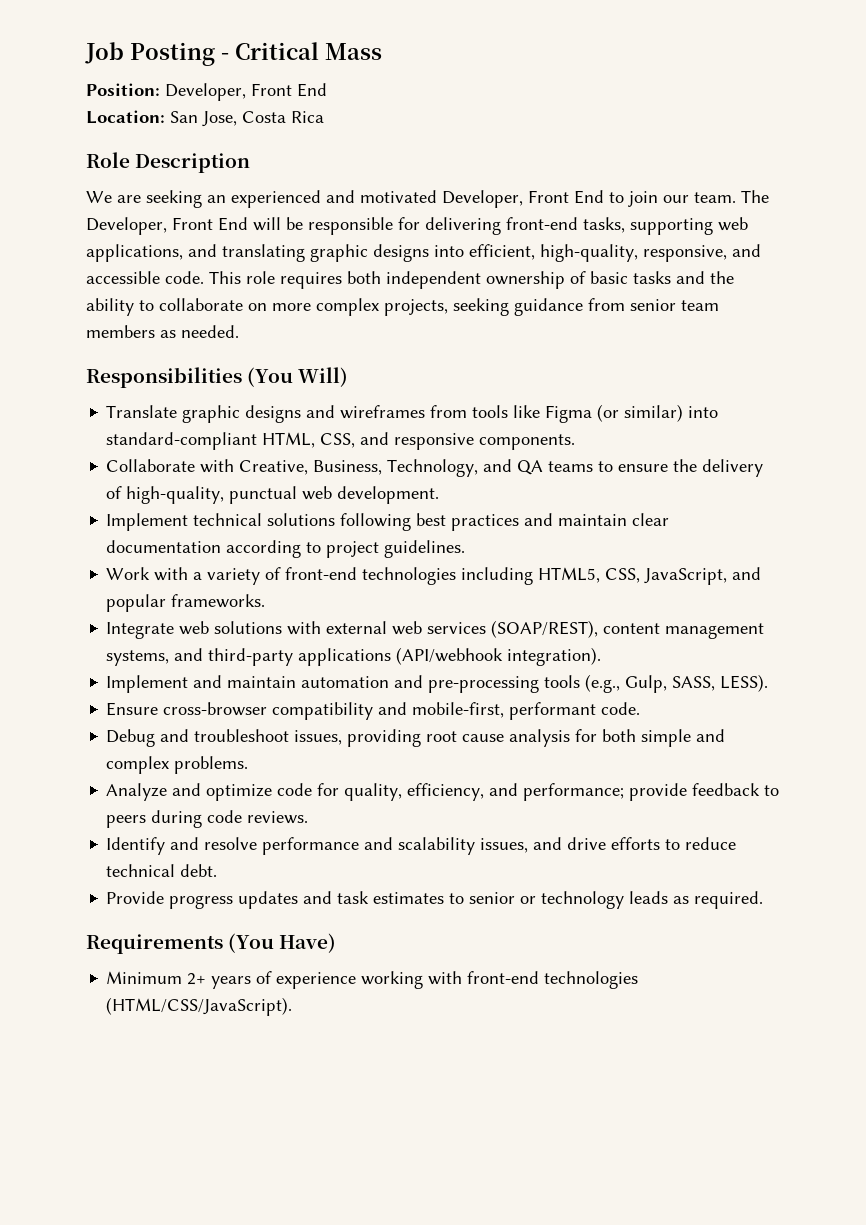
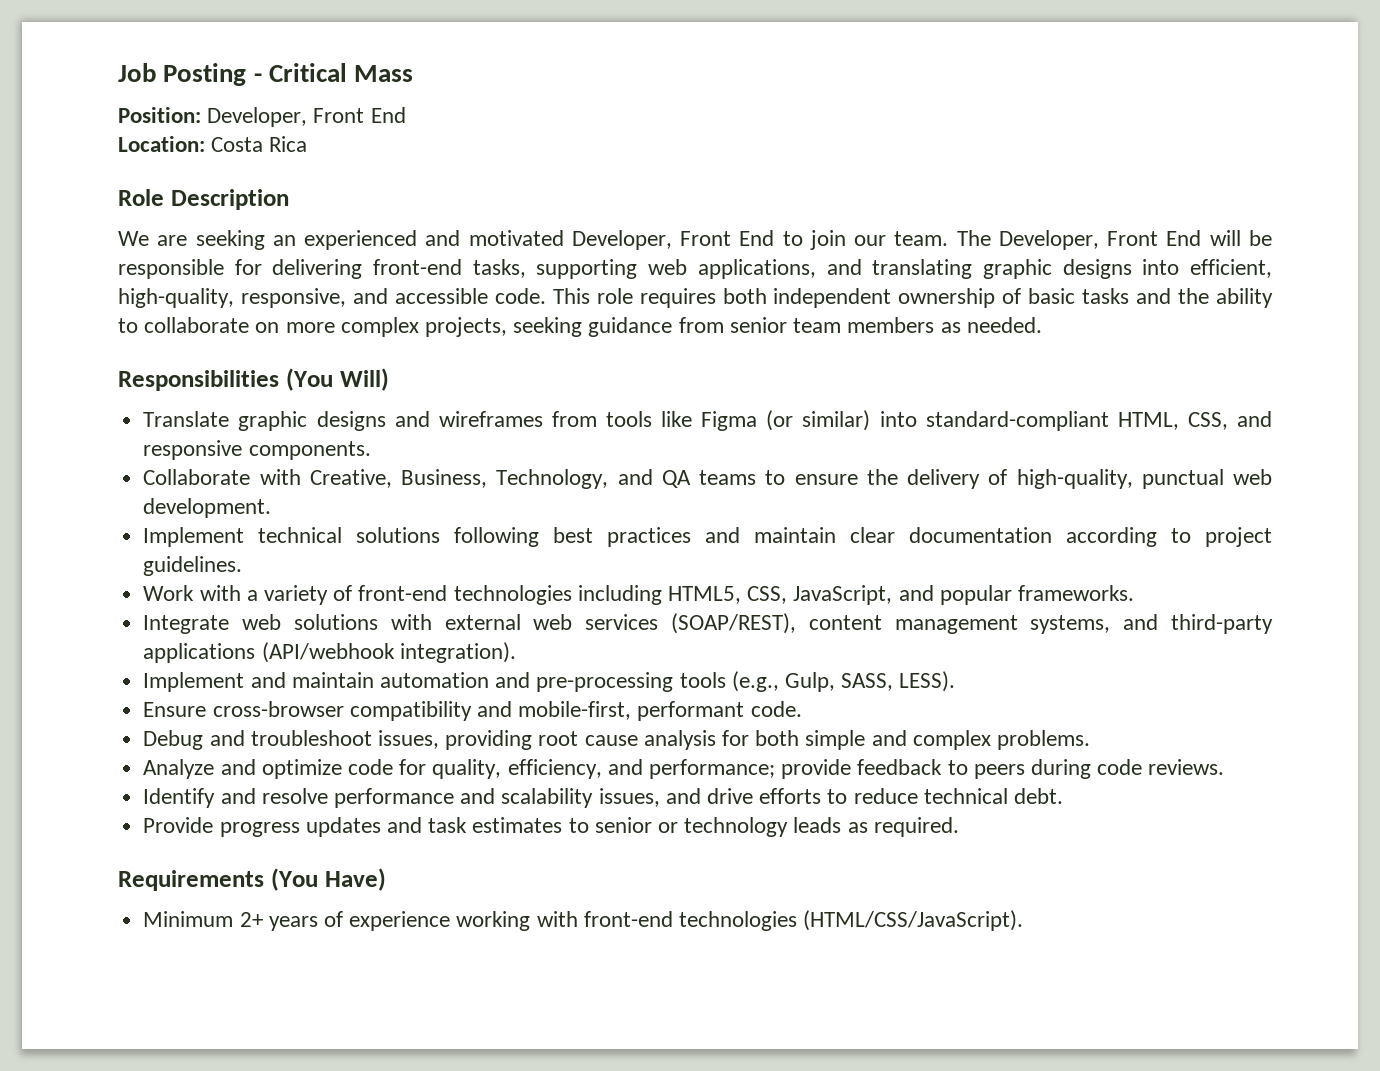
[170,111,237,127] San Jose, -> (205, 144) none

